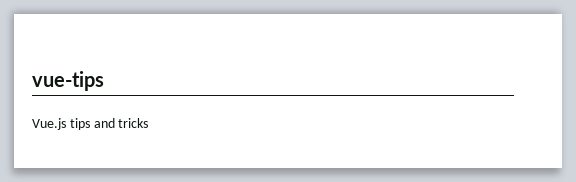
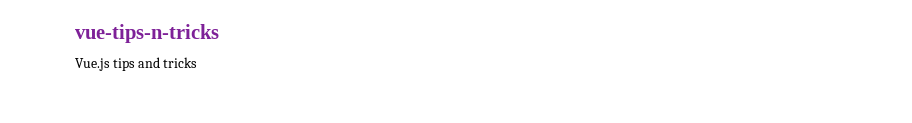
[32,71,104,91] vue-tips -> [75,24,219,43] vue-tips-n-tricks

